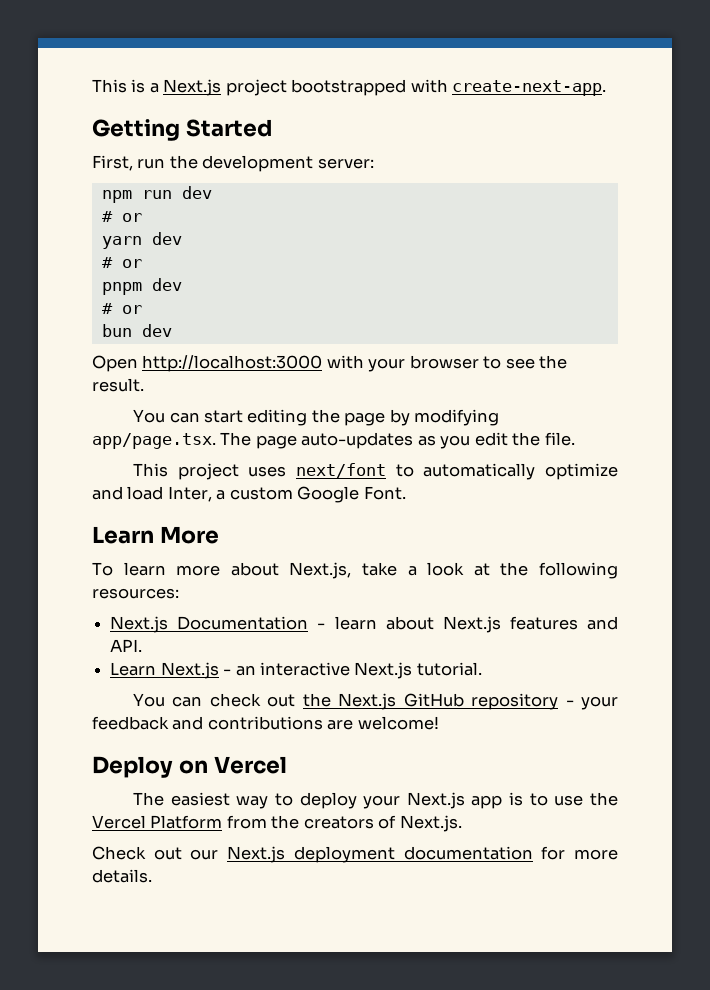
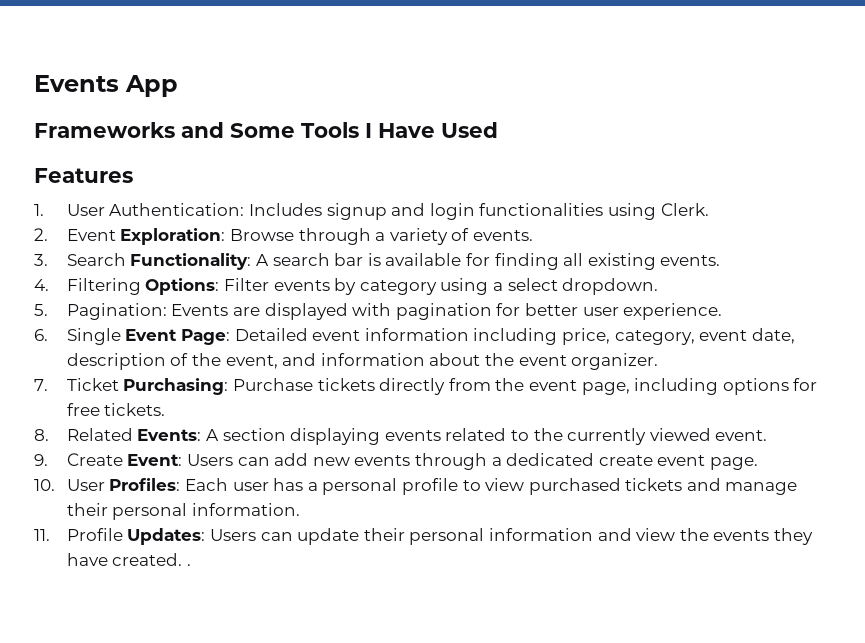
[92,79,607,96] [92,119,272,141] [92,155,374,172] [101,186,212,203] [101,211,142,222] [101,232,182,249] [101,257,142,268] [101,278,182,295] [101,303,142,314] [101,324,172,337] [92,355,568,372] [92,378,144,392] [133,409,500,426] [92,432,575,449] [133,463,618,480] [92,486,406,503] [92,526,219,544] [92,562,619,579] [92,588,179,599] [110,616,618,633] [110,639,143,652] [110,662,482,679] [133,693,618,710] [92,716,439,730] [92,756,287,778] [133,792,618,809] [92,815,462,832] [92,846,618,863] [92,869,152,883] This is a Next.js project bootstrapped with create-next-app. // Getting Started // First, run the development server: // npm run dev // # or // yarn dev // # or // pnpm dev // # or // bun dev // Open http://localhost:3000 with your browser to see the result. // You can start editing the page by modifying app/page.tsx. The page auto-updates as you edit the file. // This project uses next/font to automatically optimize and load Inter, a custom Google Font. // Learn More // To learn more about Next.js, take a look at the following resources: // Next.js Documentation - learn about Next.js features and API. // Learn Next.js - an interactive Next.js tutorial. // You can check out the Next.js GitHub repository - your feedback and contributions are welcome! // Deploy on Vercel // The easiest way to deploy your Next.js app is to use the Vercel Platform from the creators of Next.js. // Check out our Next.js deployment documentation for more details. -> [34,75,178,97] [34,122,498,138] [34,168,133,183] [34,203,709,220] [34,228,533,245] [34,253,721,270] [34,278,659,295] [34,303,723,320] [34,328,795,345] [66,353,659,370] [34,378,818,395] [66,403,166,416] [34,428,768,445] [34,453,758,470] [34,478,798,495] [66,503,300,520] [34,528,813,545] [66,553,191,566] Events App // Frameworks and Some Tools I Have Used // Features // 1. User Authentication: Includes signup and login functionalities using Clerk. // 2. Event Exploration: Browse through a variety of events. // 3. Search Functionality: A search bar is available for finding all existing events. // 4. Filtering Options: Filter events by category using a select dropdown. // 5. Pagination: Events are displayed with pagination for better user experience. // 6. Single Event Page: Detailed event information including price, category, event date, description of the event, and information about the event organizer. // 7. Ticket Purchasing: Purchase tickets directly from the event page, including options for free tickets. // 8. Related Events: A section displaying events related to the currently viewed event. // 9. Create Event: Users can add new events through a dedicated create event page. // 10. User Profiles: Each user has a personal profile to view purchased tickets and manage their personal information. // 11. Profile Updates: Users can update their personal information and view the events they have created. .

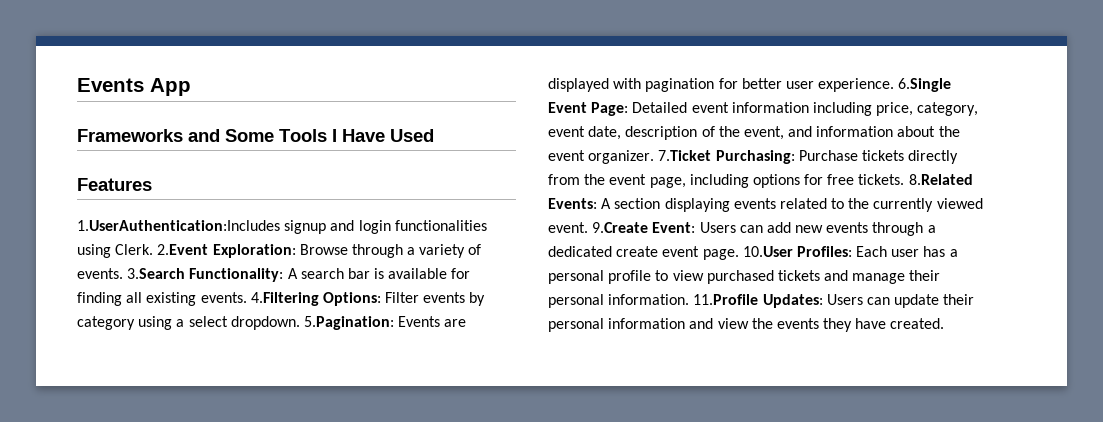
[34,203,322,216] 1. User Authentication: Includes -> [77,220,280,231] 1.UserAuthentication:Includes
[34,228,116,241] // 2. Event -> [157,244,209,255] 2.Event
[34,253,126,266] // 3. Search -> [127,268,186,279] 3.Search
[34,278,141,295] // 4. Filtering -> [250,292,319,306] 4.Filtering
[34,303,167,320] // 5. Pagination: -> [303,316,394,330] 5.Pagination:
[34,328,121,345] // 6. Single -> [898,78,952,92] 6.Single
[34,378,119,391] // 7. Ticket -> [658,150,712,161] 7.Ticket
[34,428,133,441] // 8. Related -> [908,174,973,185] 8.Related
[34,453,123,466] // 9. Create -> [592,222,649,233] 9.Create
[34,479,105,491] // 10. User -> [742,246,793,257] 10.User
[34,528,123,541] // 11. Profile -> [693,294,759,305] 11.Profile
[186,564,191,566] . -> (945, 323) none

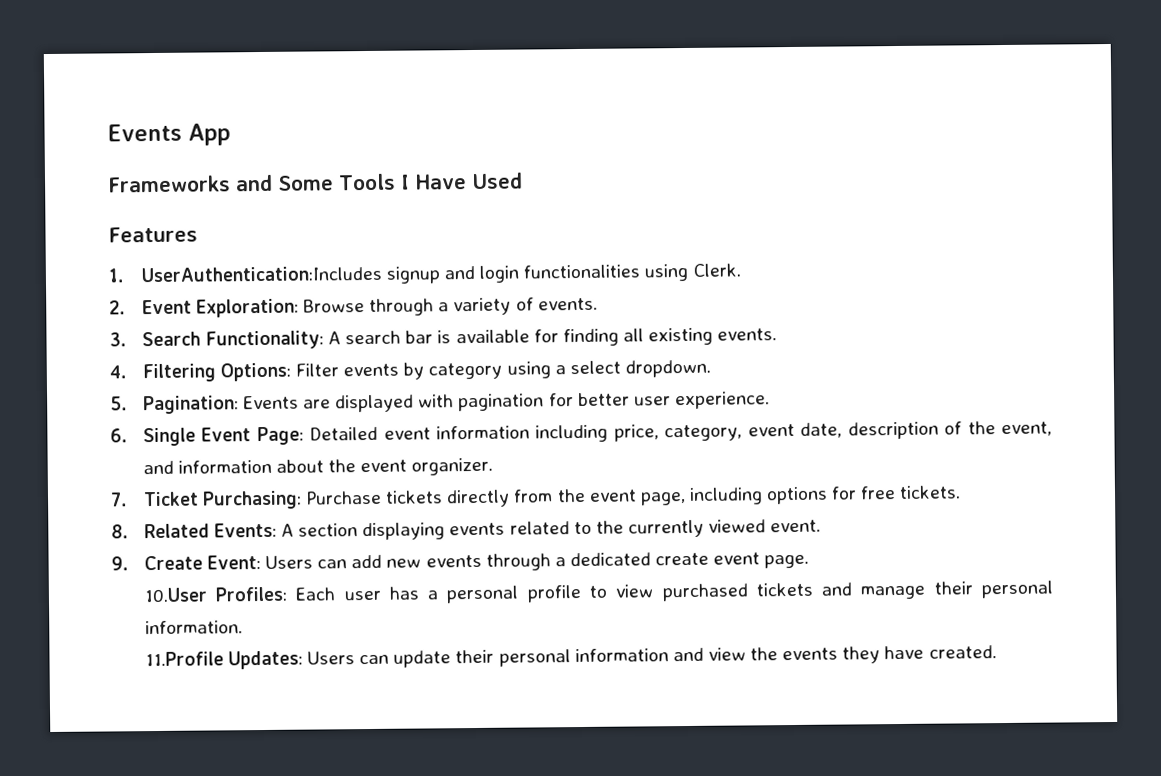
[77,220,280,231] 1.UserAuthentication:Includes -> [108,265,382,283] 1. UserAuthentication:Includes
[157,244,209,255] 2.Event -> [109,299,192,315] // 2. Event
[127,268,186,279] 3.Search -> [109,331,201,347] // 3. Search
[250,292,319,306] 4.Filtering -> [109,363,216,383] // 4. Filtering
[303,316,394,330] 5.Pagination: -> [110,395,239,415] // 5. Pagination:
[898,78,952,92] 6.Single -> [110,427,196,447] // 6. Single
[658,150,712,161] 7.Ticket -> [110,491,199,507] // 7. Ticket
[908,174,973,185] 8.Related -> [111,523,210,539] // 8. Related
[592,222,649,233] 9.Create -> [111,555,203,571] // 9. Create
(739, 254) none -> (810, 561) //
(690, 299) none -> (243, 627) //

